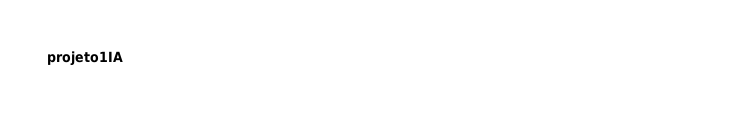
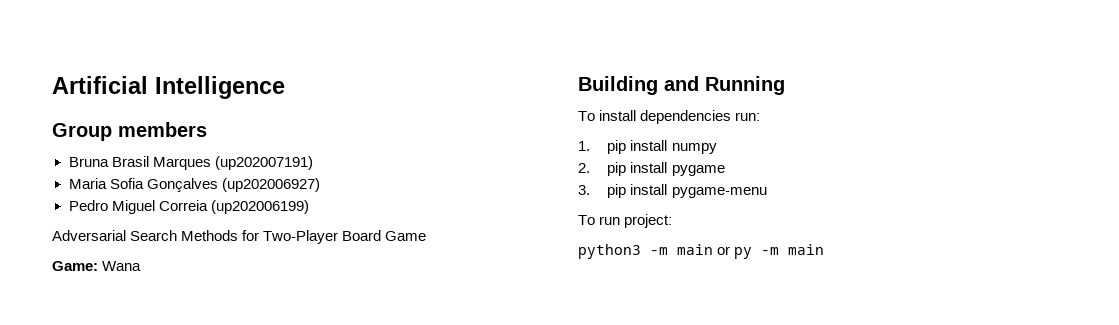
[47,51,123,66] projeto1IA -> [52,76,285,99] [52,122,207,141] [68,156,313,170] [68,178,320,192] [68,200,309,214] [52,230,427,244] [52,261,142,271] [578,76,785,95] [578,110,761,124] [578,140,717,154] [578,162,725,176] [578,184,767,198] [578,214,673,228] [578,244,825,259] Artificial Intelligence // Group members // Bruna Brasil Marques (up202007191) // Maria Sofia Gonçalves (up202006927) // Pedro Miguel Correia (up202006199) // Adversarial Search Methods for Two-Player Board Game // Game: Wana // Building and Running // To install dependencies run: // 1. pip install numpy // 2. pip install pygame // 3. pip install pygame-menu // To run project: // python3 -m main or py -m main

